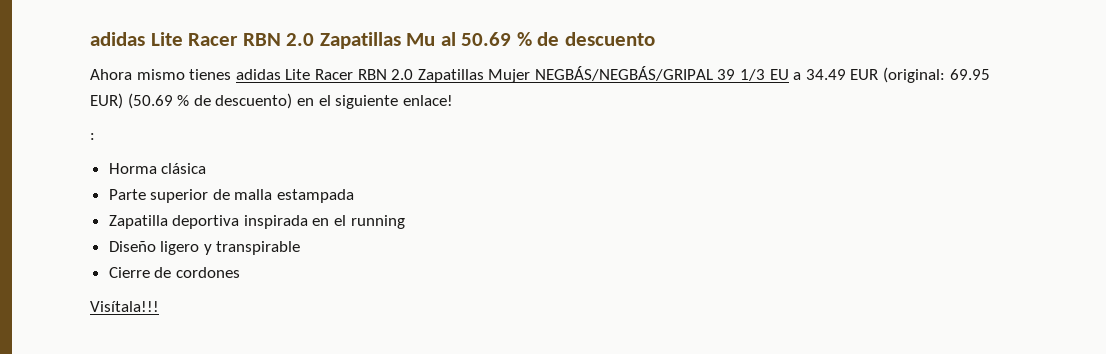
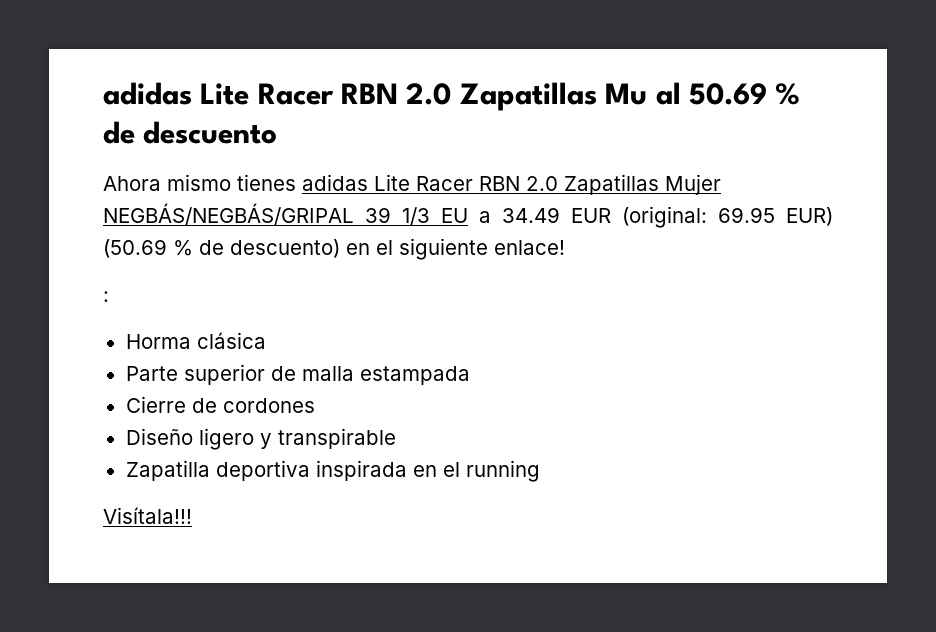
(355, 196) none -> [125,396,315,413] [125,428,396,450] // Cierre de cordones // Diseño ligero y transpirable
[108,241,301,255] [108,267,240,278] // Diseño ligero y transpirable // Cierre de cordones -> (540, 471) none

